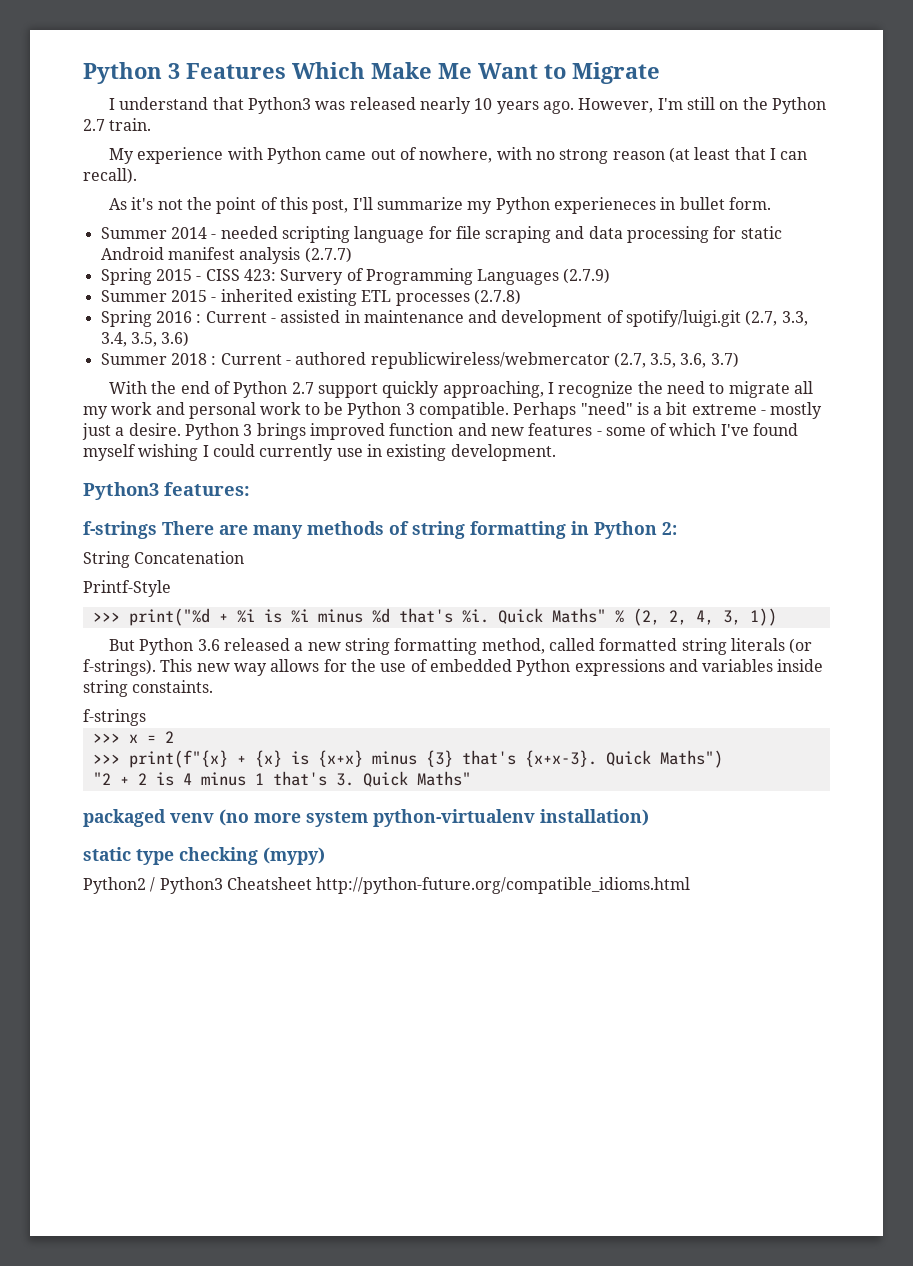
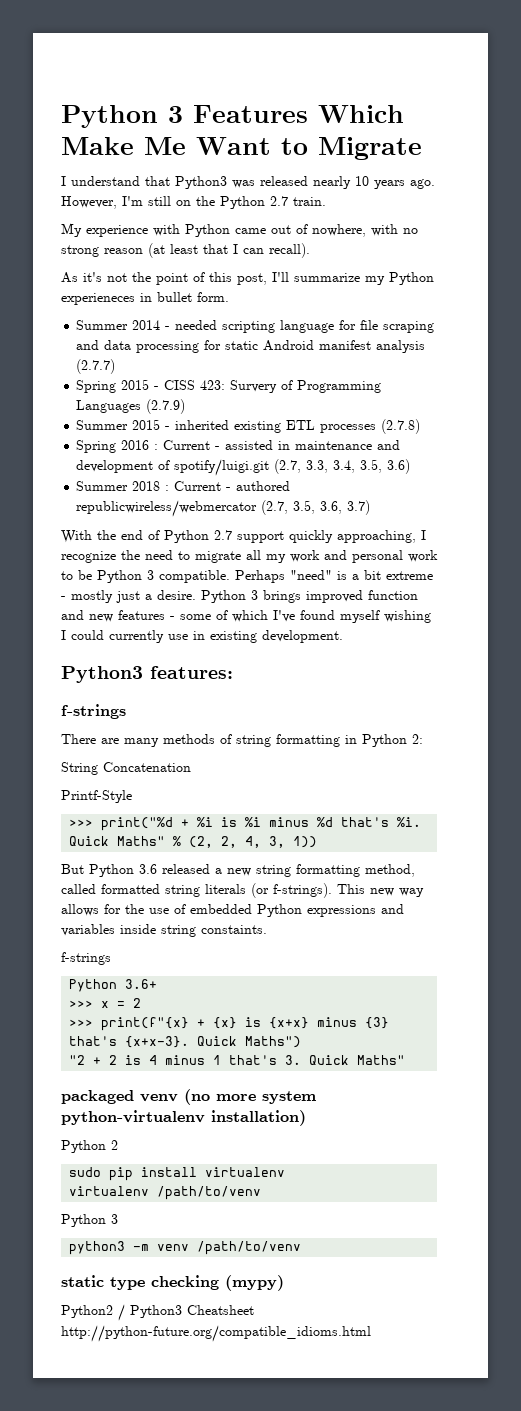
(157, 530) none -> (126, 711) //
(146, 717) none -> [69,979,158,992] // Python 3.6+
(649, 817) none -> [61,1140,118,1153] [69,1167,286,1181] [69,1186,262,1200] [61,1214,118,1227] [69,1241,302,1255] // Python 2 // sudo pip install virtualenv // virtualenv /path/to/venv // Python 3 // python3 -m venv /path/to/venv

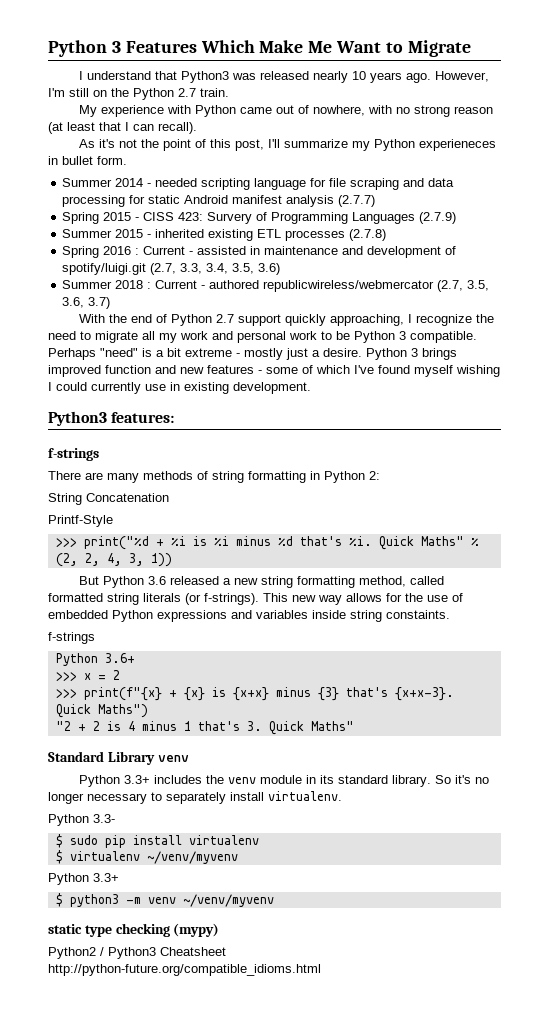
[61,1089,316,1105] [61,1110,306,1126] [61,1140,118,1153] packaged venv (no more system python-virtualenv installation) // Python 2 // -> [48,751,189,765] [79,775,490,787] [48,791,342,804] [48,814,115,826] [55,834,63,848] Standard Library venv // Python 3.3+ includes the venv module in its standard library. So it's no longer necessary to separately install virtualenv. // Python 3.3- // $
[69,1186,262,1200] [61,1214,118,1227] virtualenv /path/to/venv // Python 3 // -> [55,850,238,864] [48,873,119,885] [55,893,63,907] $ virtualenv ~/venv/myvenv // Python 3.3+ // $
[197,1241,302,1255] /path/to/venv -> [182,894,274,907] ~/venv/myvenv

